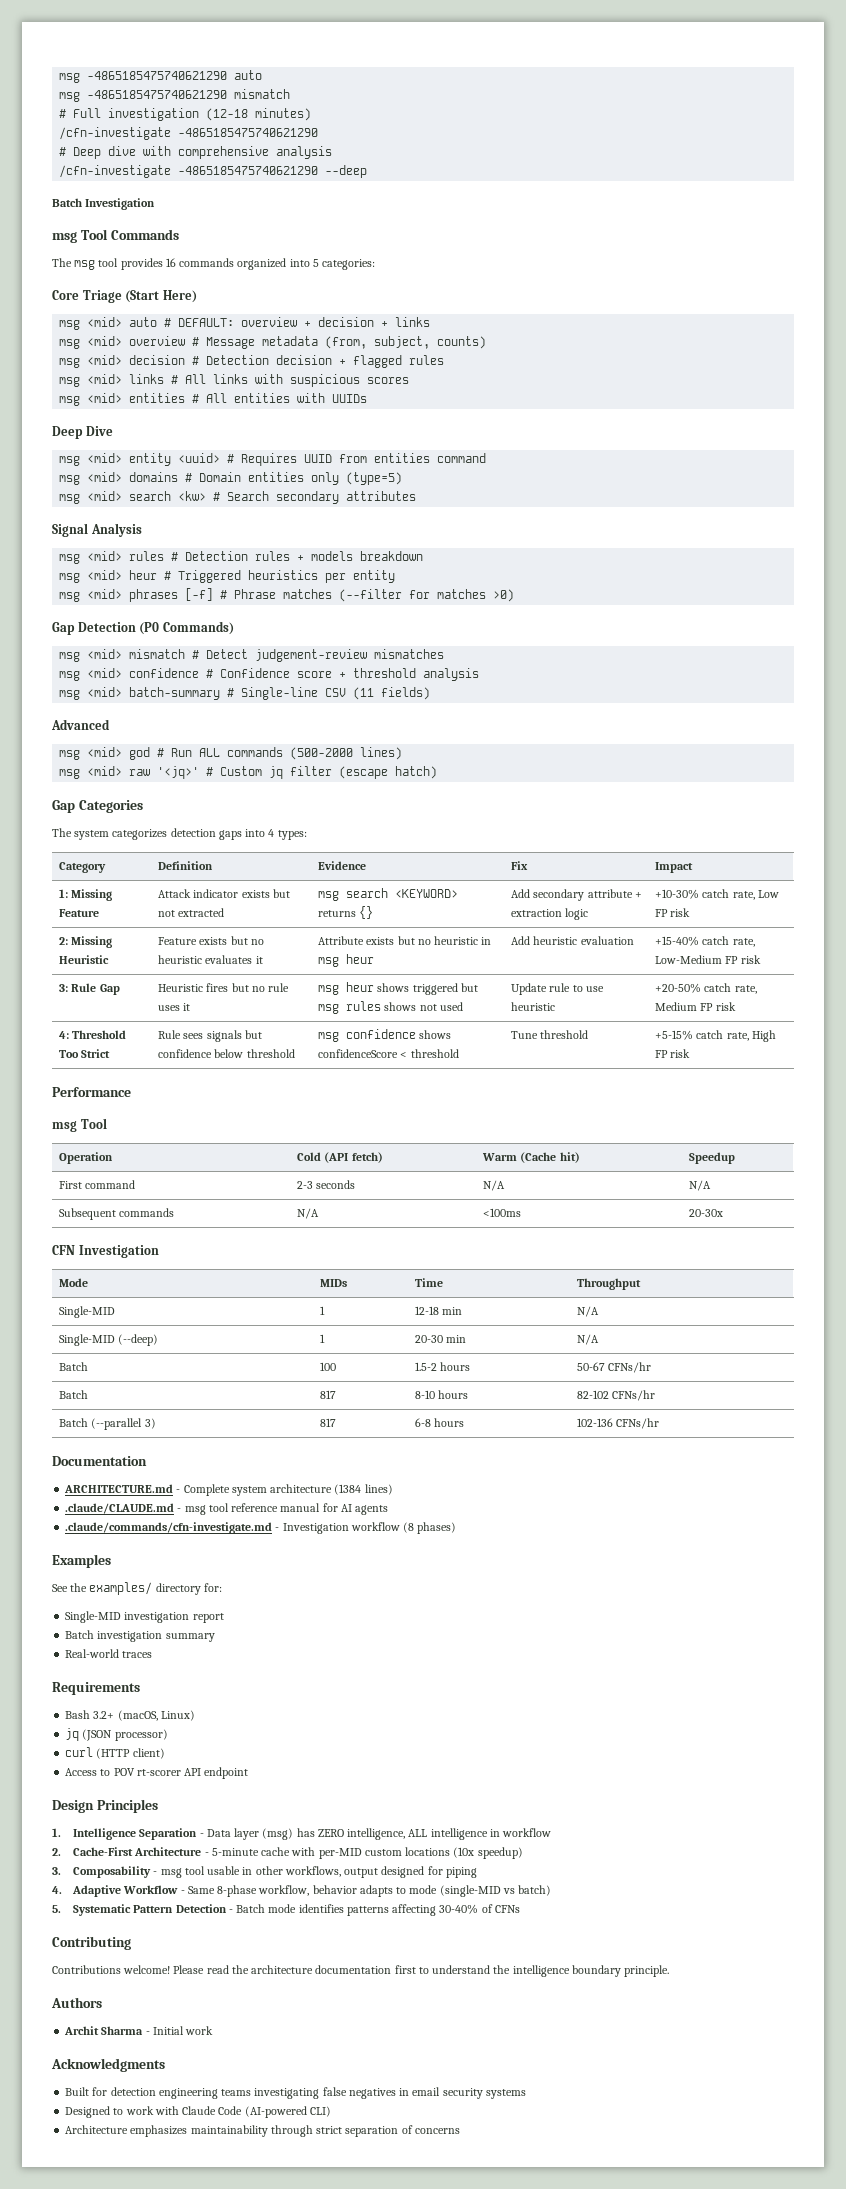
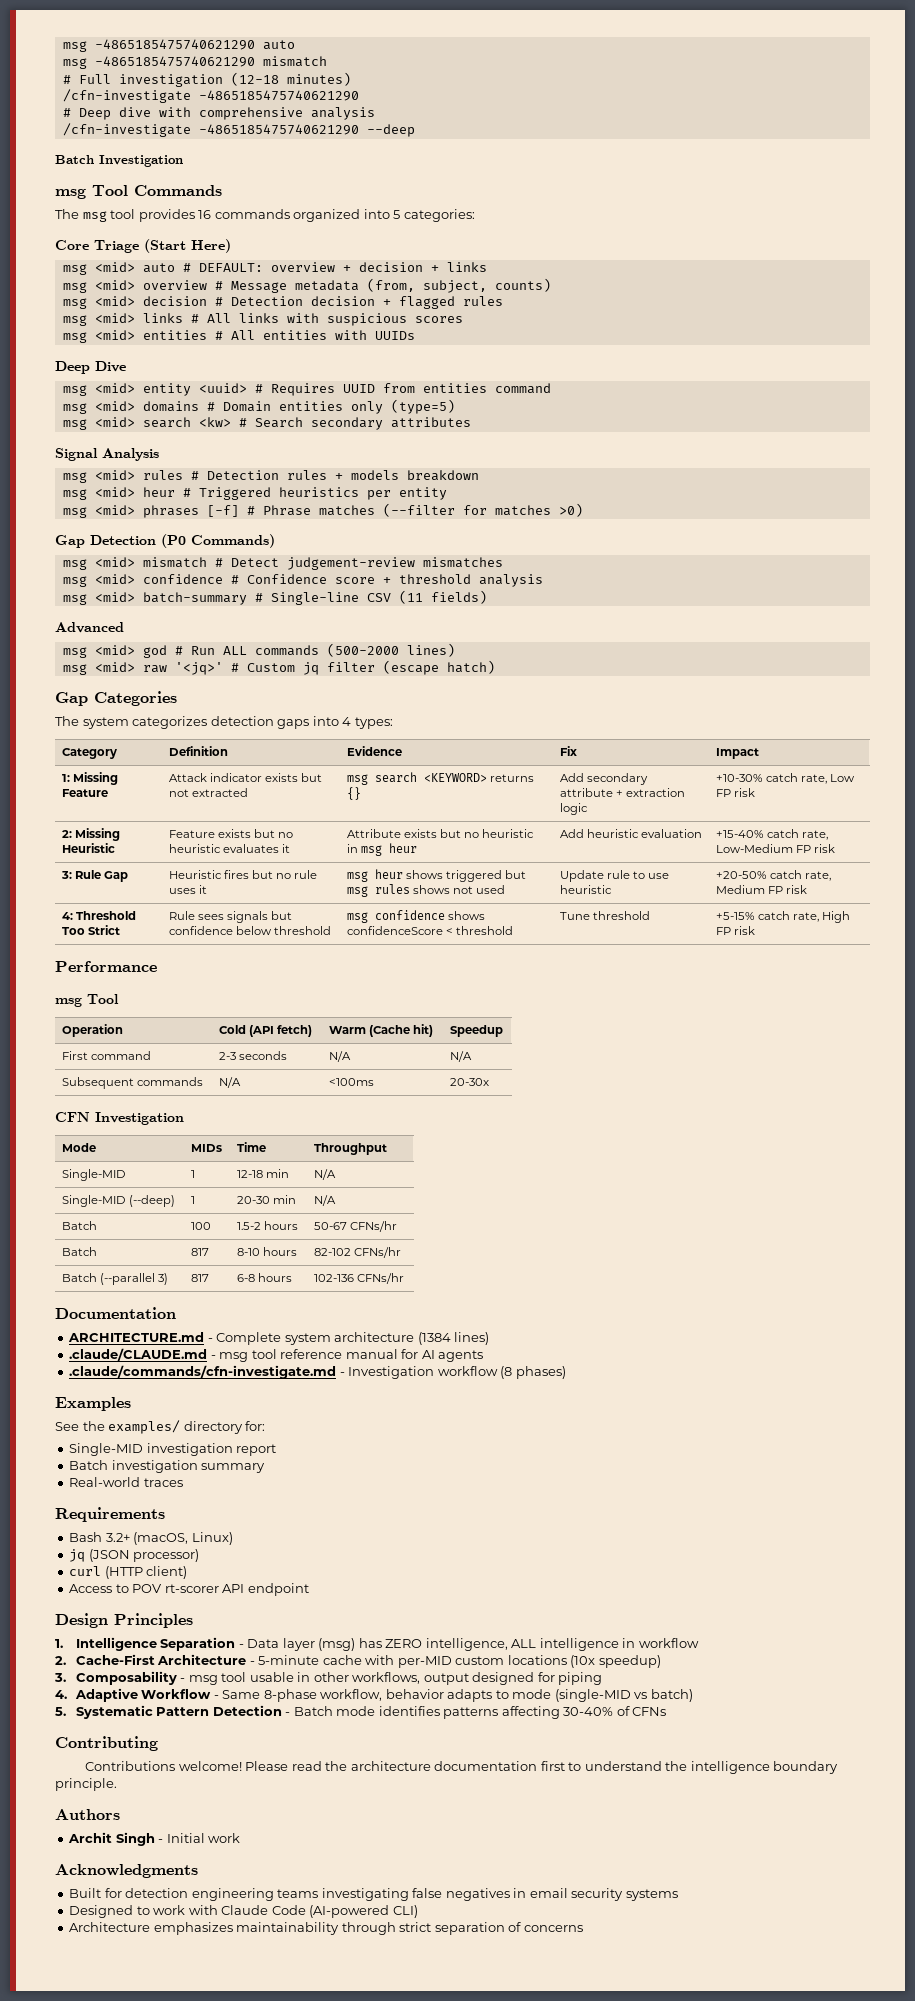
[101,2026,144,2035] Sharma -> [115,1832,155,1846] Singh

